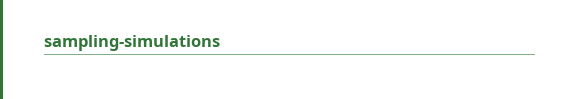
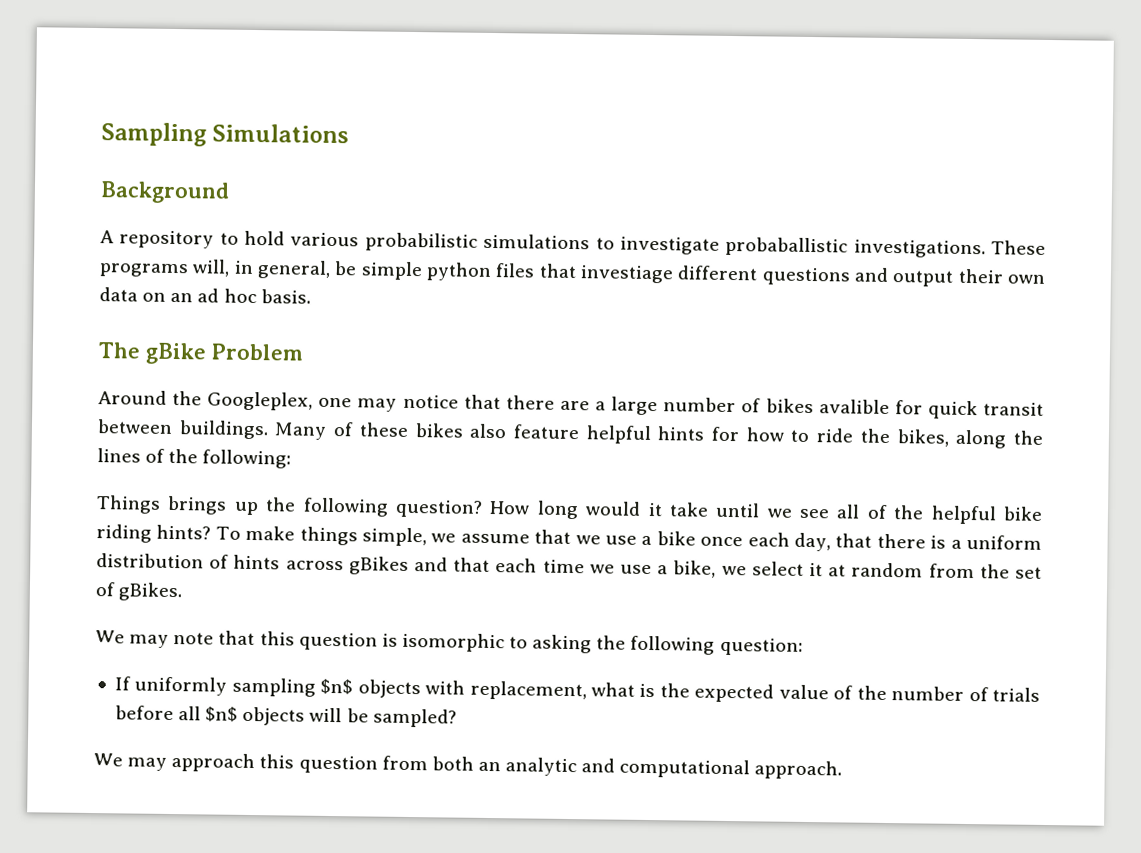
[44,35,220,51] sampling-simulations -> [101,122,350,147] [100,181,230,204] [100,230,1046,259] [99,259,1046,287] [99,287,311,304] [98,342,304,365] [98,390,1044,420] [97,419,1044,449] [97,448,292,469] [96,495,1044,525] [96,524,1043,552] [96,553,1043,579] [95,582,184,602] [95,630,803,656] [114,676,1041,703] [114,705,457,728] [93,753,843,780] Sampling Simulations // Background // A repository to hold various probabilistic simulations to investigate probaballistic investigations. These programs will, in general, be simple python files that investiage different questions and output their own data on an ad hoc basis. // The gBike Problem // Around the Googleplex, one may notice that there are a large number of bikes avalible for quick transit between buildings. Many of these bikes also feature helpful hints for how to ride the bikes, along the lines of the following: // Things brings up the following question? How long would it take until we see all of the helpful bike riding hints? To make things simple, we assume that we use a bike once each day, that there is a uniform distribution of hints across gBikes and that each time we use a bike, we select it at random from the set of gBikes. // We may note that this question is isomorphic to asking the following question: // If uniformly sampling $n$ objects with replacement, what is the expected value of the number of trials before all $n$ objects will be sampled? // We may approach this question from both an analytic and computational approach.

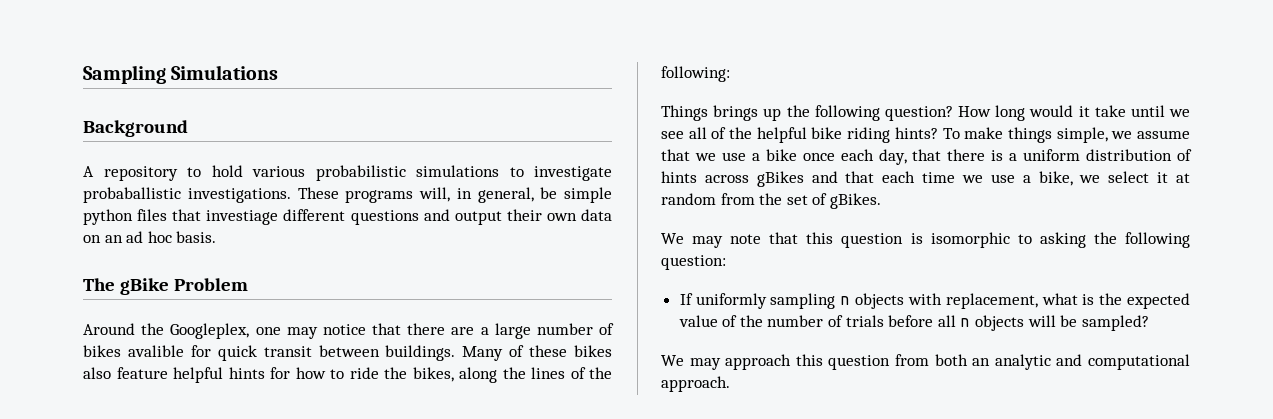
[320,678,354,695] $n$ -> [840,296,851,305] n
[205,706,239,722] $n$ -> [960,318,971,327] n

